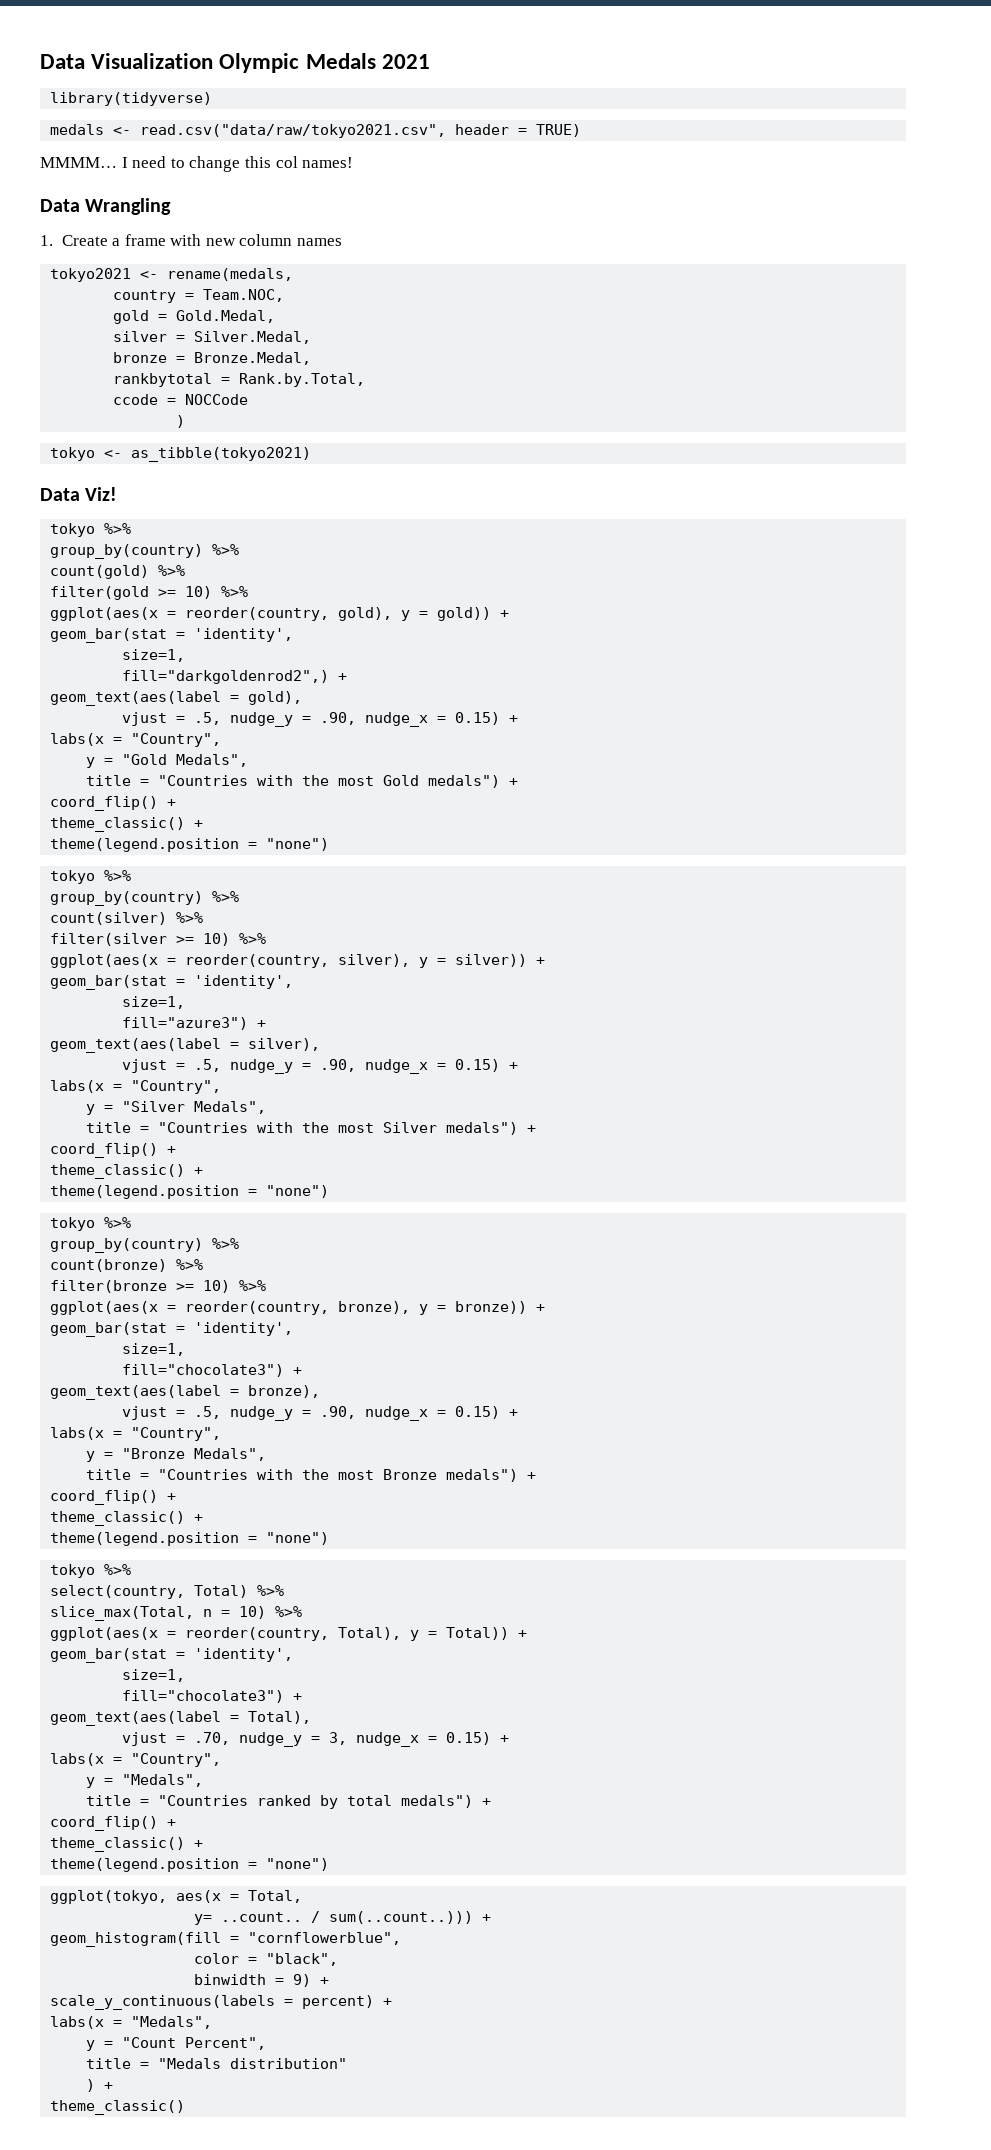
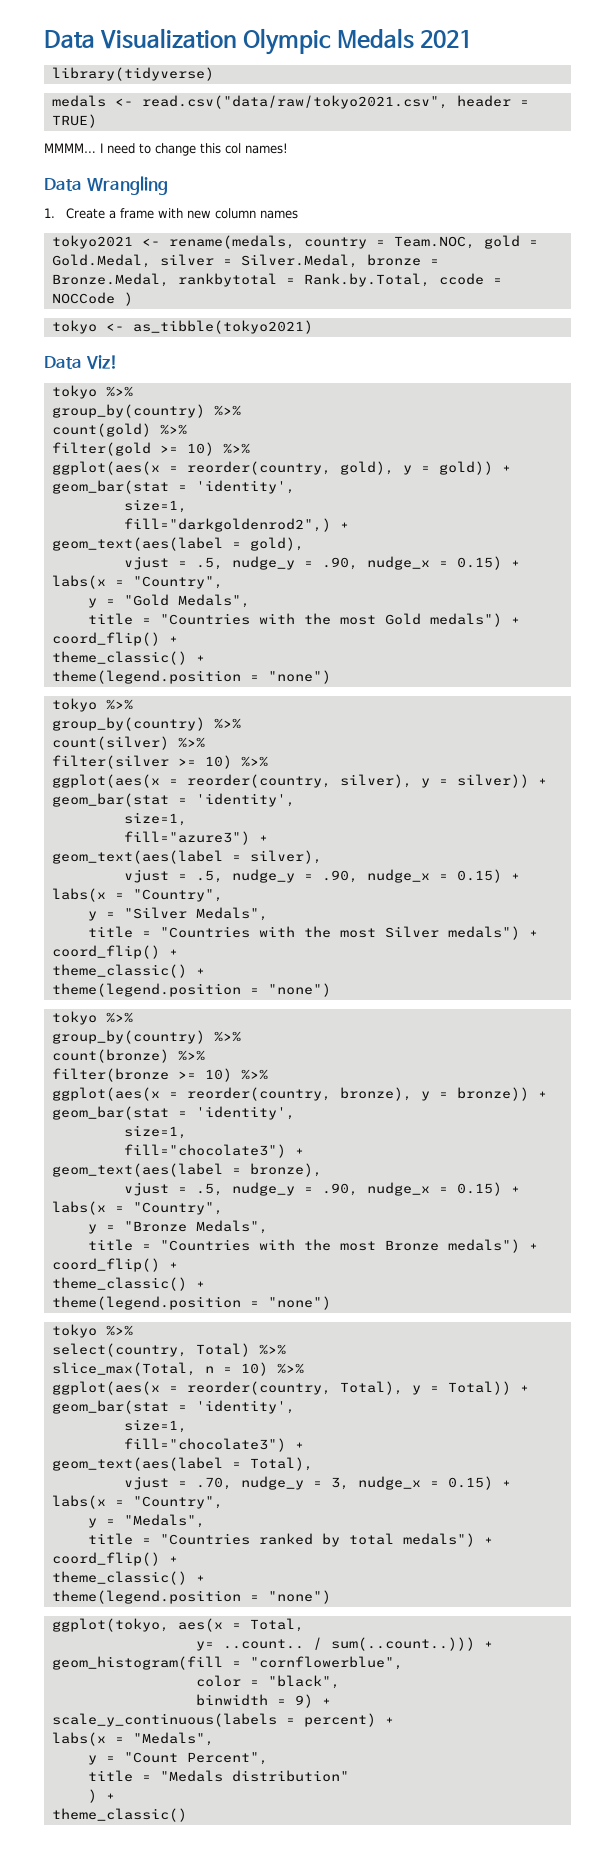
(294, 274) // -> (295, 242) none
(285, 295) // -> (475, 242) none
(276, 316) // -> (151, 261) none
(312, 337) // -> (358, 261) none
(312, 358) // -> (169, 280) none
(366, 380) // -> (430, 280) none
(249, 399) // -> (115, 298) none

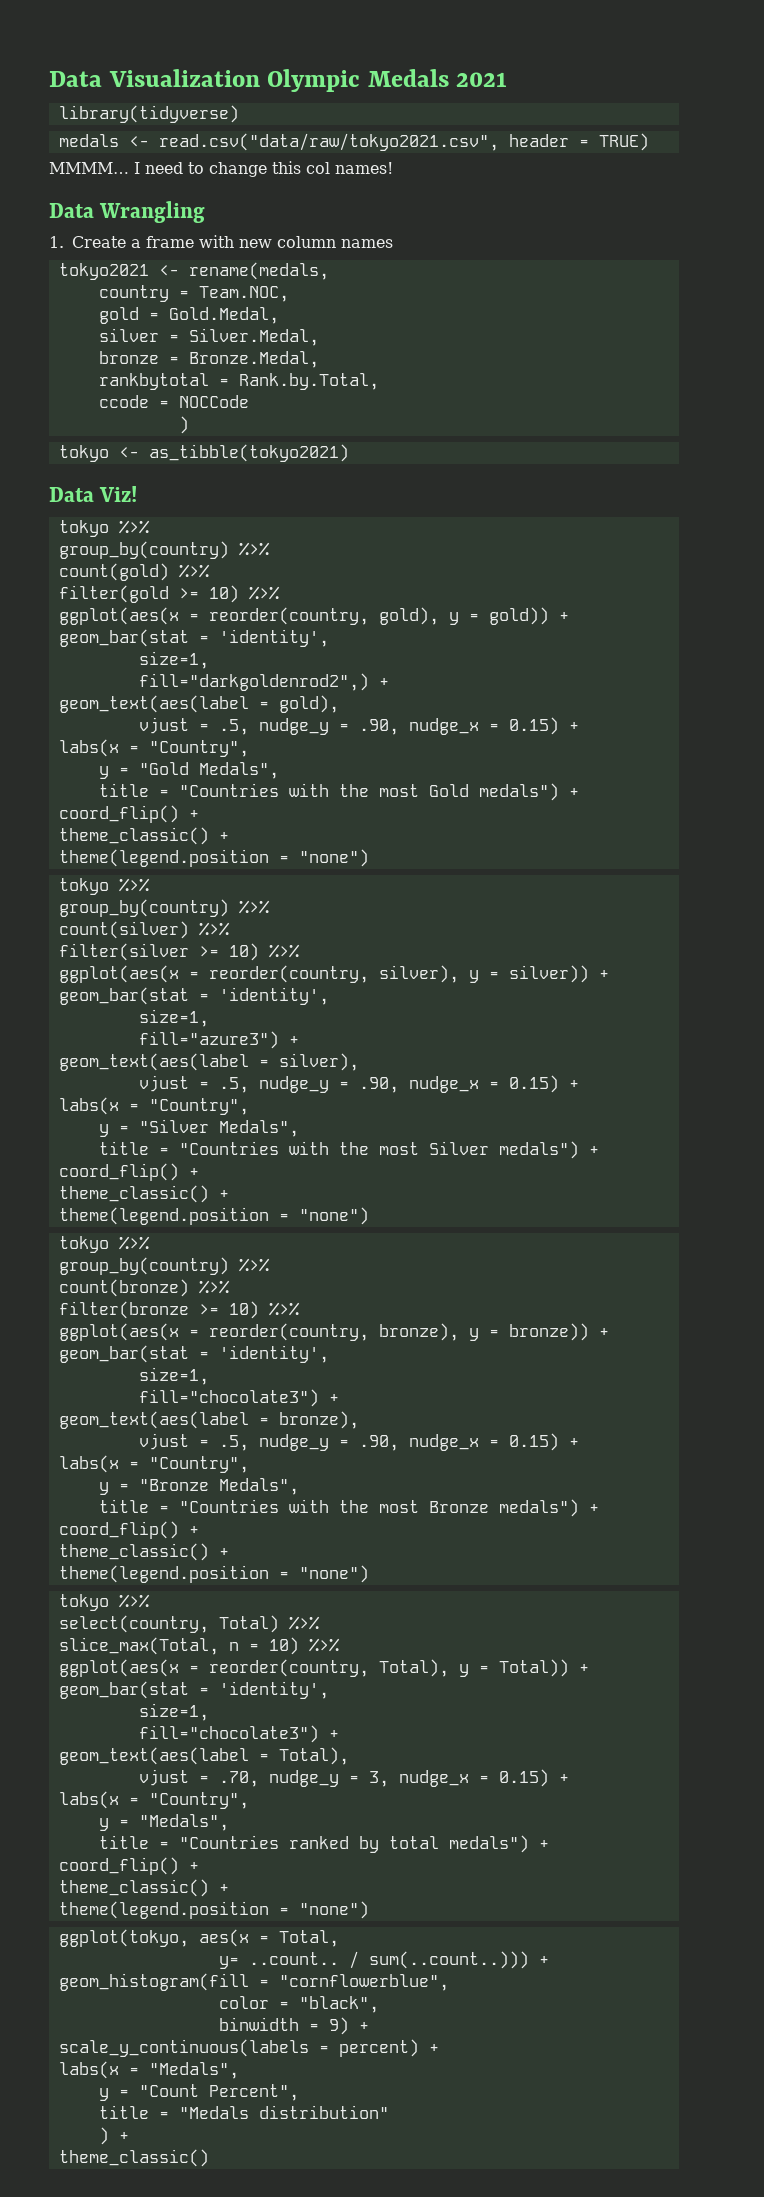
(295, 242) none -> (329, 271) //
(475, 242) none -> (289, 294) //
(151, 261) none -> (279, 315) //
(358, 261) none -> (319, 337) //
(169, 280) none -> (319, 359) //
(430, 280) none -> (379, 381) //
(115, 298) none -> (249, 401) //

